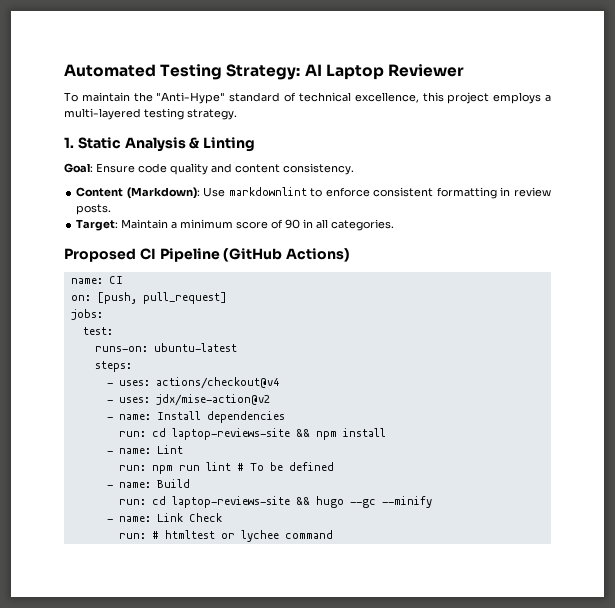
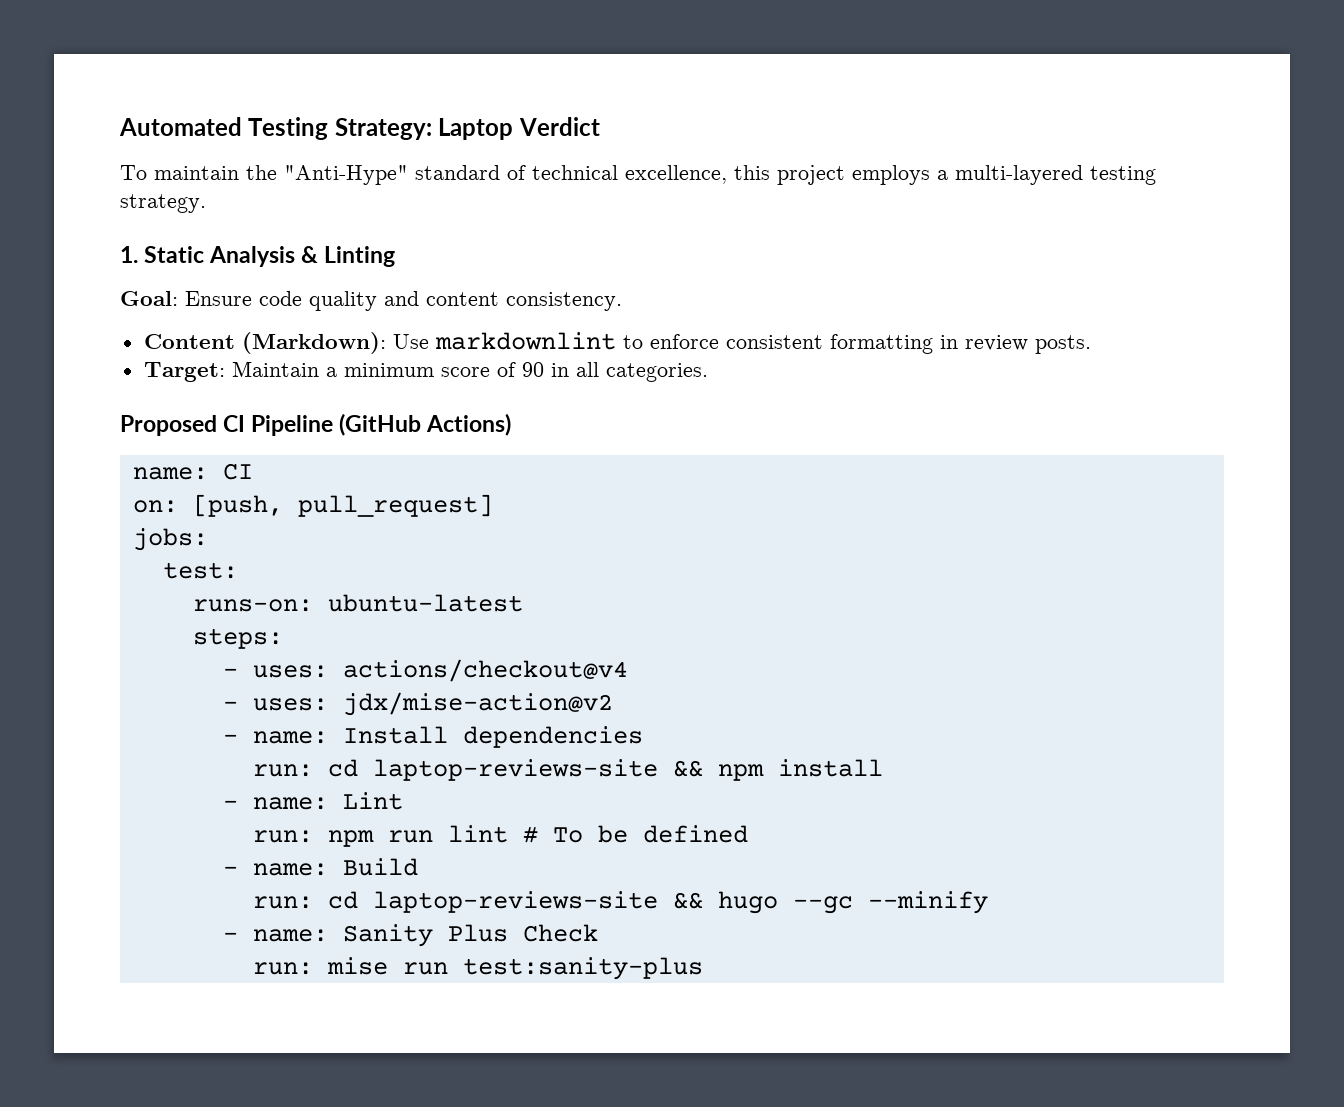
[304,64,464,80] AI Laptop Reviewer -> [438,117,600,140] Laptop Verdict
[156,513,183,522] Link -> [342,924,508,947] Sanity Plus
[151,530,333,542] # htmltest or lychee command -> [326,957,703,980] mise run test:sanity-plus

